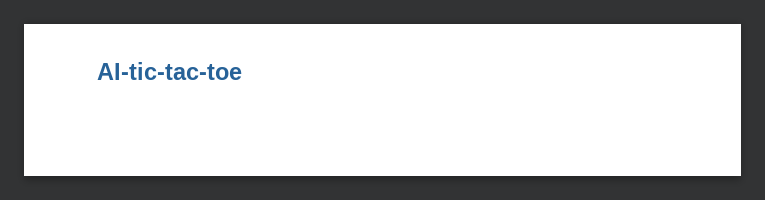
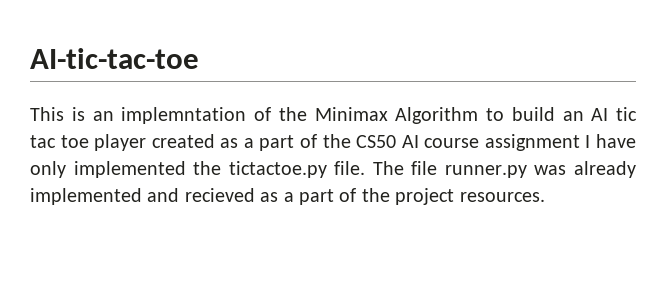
(242, 71) none -> [30,107,637,124] [30,134,636,151] [30,161,636,178] [30,188,545,205] // This is an implemntation of the Minimax Algorithm to build an AI tic tac toe player created as a part of the CS50 AI course assignment I have only implemented the tictactoe.py file. The file runner.py was already implemented and recieved as a part of the project resources.

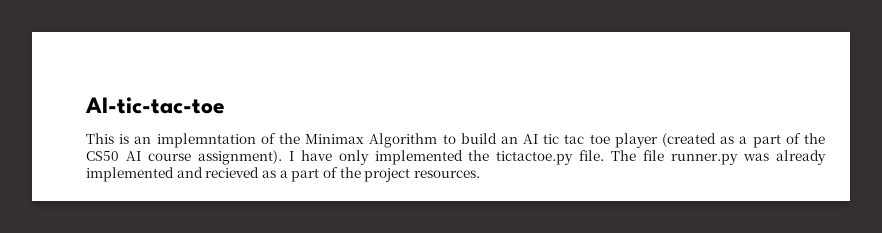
[151,134,215,148] created -> [662,133,717,147] (created
[484,134,580,151] assignment -> [197,150,282,165] assignment).

